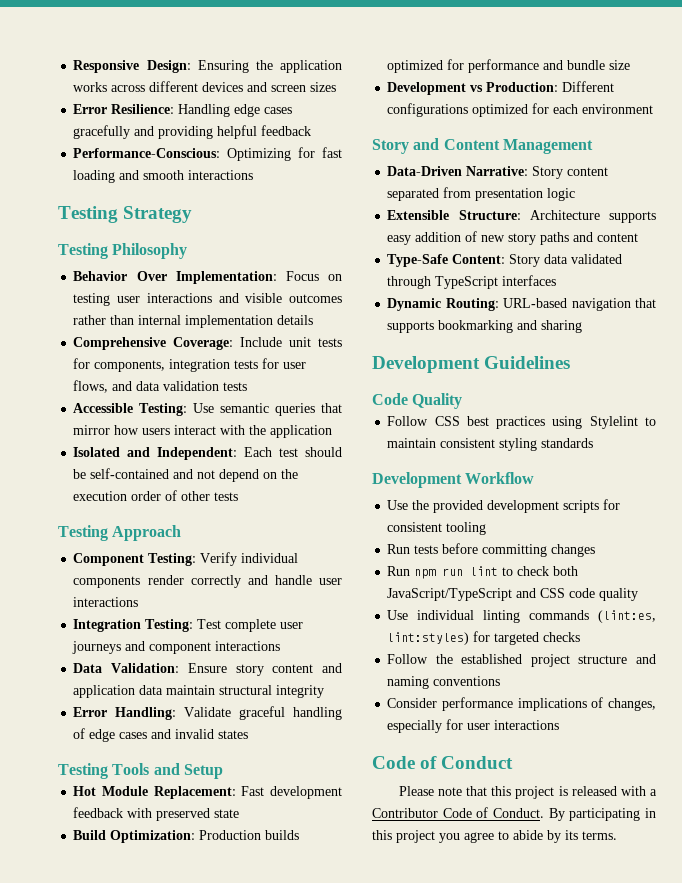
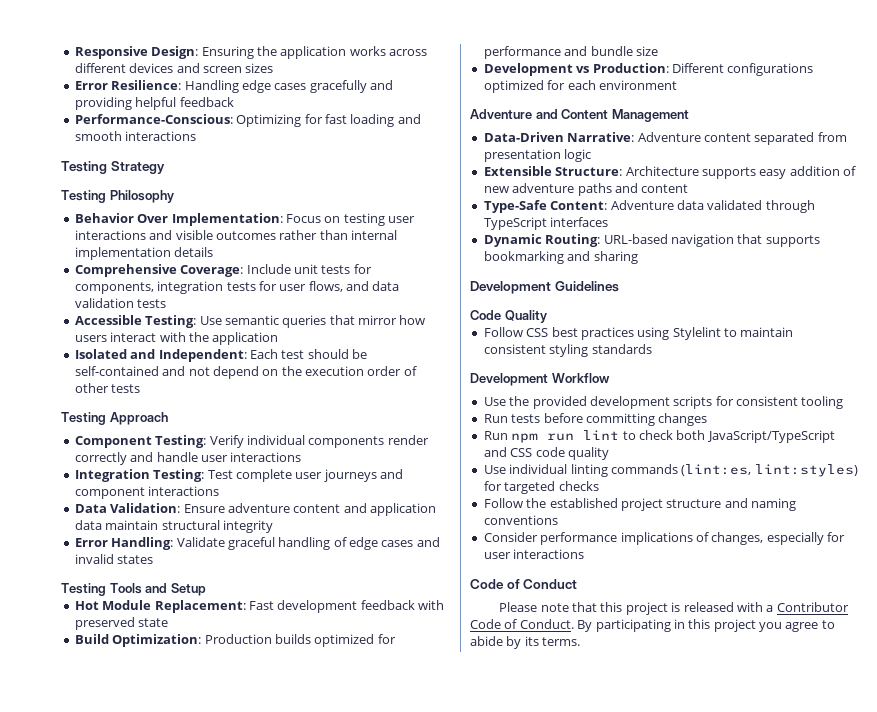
[235,664,264,676] story -> [227,503,290,513] adventure
[372,139,409,154] Story -> [470,109,532,119] Adventure
[532,166,564,179] Story -> [637,132,701,142] Adventure
[508,233,537,245] story -> [512,183,575,193] adventure
[509,254,541,267] Story -> [610,200,674,210] Adventure

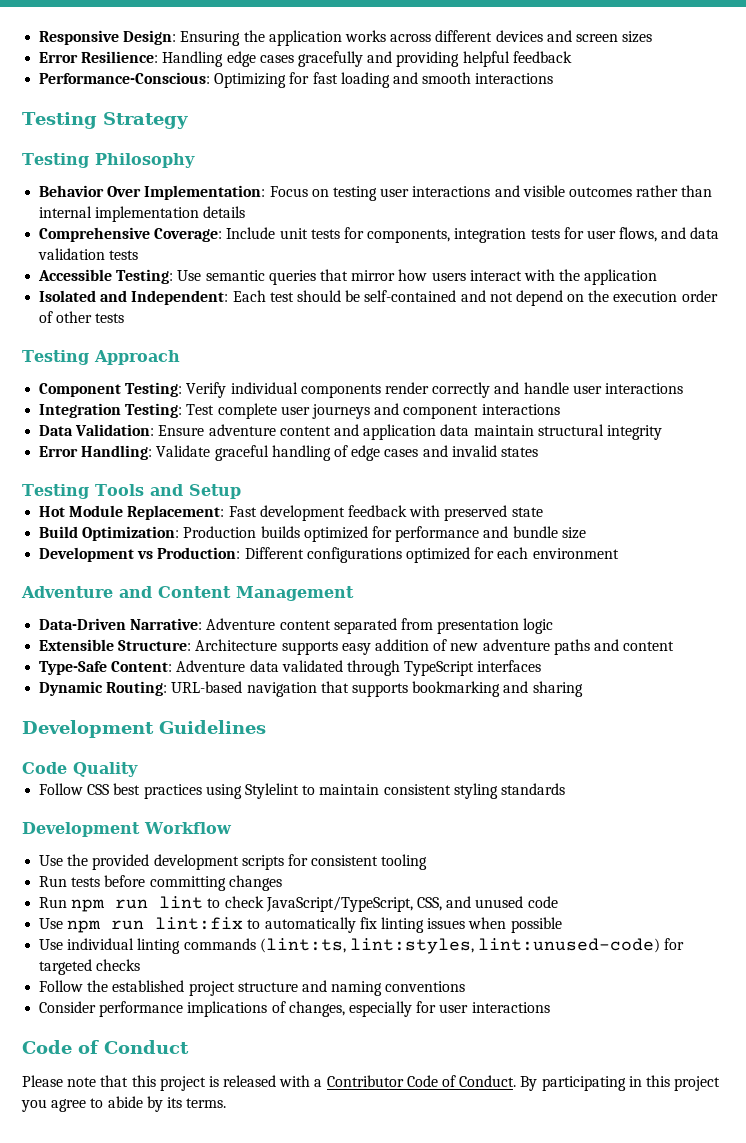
[676,430,835,443] [483,447,609,460] both JavaScript/TypeScript and CSS code quality -> [265,896,558,912] [39,917,562,933] JavaScript/TypeScript, CSS, and unused code // Use npm run lint:fix to automatically fix linting issues when possible
[681,464,858,477] (lint:es, lint:styles) -> [259,938,661,954] (lint:ts, lint:styles, lint:unused-code)

